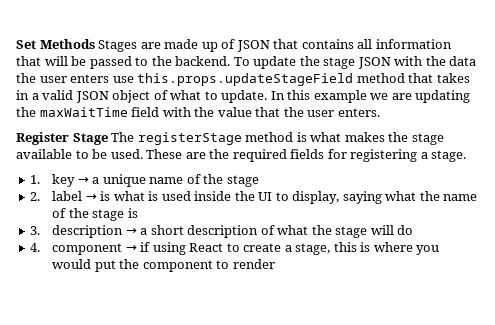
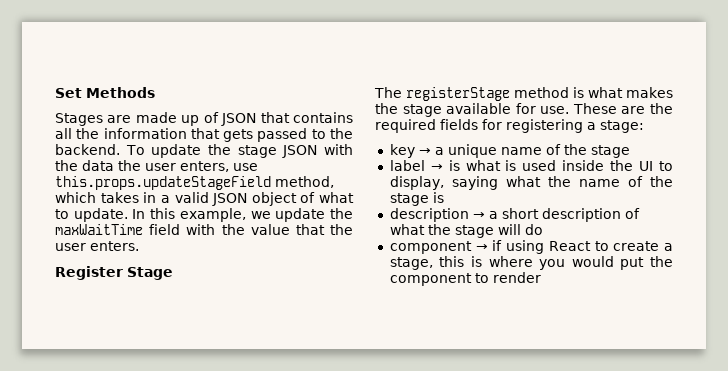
(95, 44) none -> (155, 92) //
(373, 44) none -> [76,128,100,139] the
[44,56,87,66] will be -> [223,129,254,142] gets
[70,74,110,83] enters -> [180,161,229,172] enters,
[356,73,434,83] method that -> [275,176,334,188] [55,192,96,203] method, which
[313,90,471,103] example we are updating -> [179,208,326,222] example, we update
(108, 139) none -> (173, 273) //
[75,149,143,159] to be used. -> [515,103,570,114] for use.
[431,150,467,162] [30,175,41,184] stage. // 1. -> [600,120,644,133] stage: //
[30,192,41,201] 2. -> (630, 151) none
[30,226,41,235] 3. -> (444, 197) none
[30,243,41,252] 4. -> (543, 229) none

